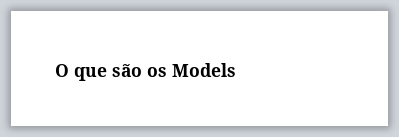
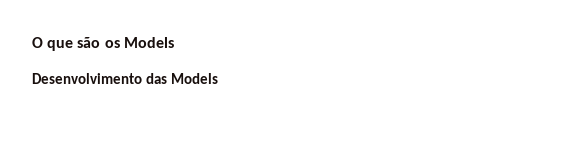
(236, 70) none -> [32,73,218,84] // Desenvolvimento das Models

